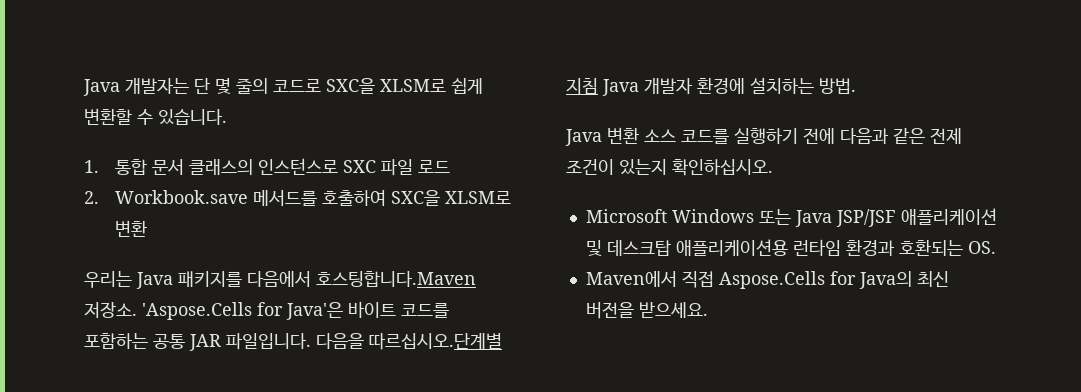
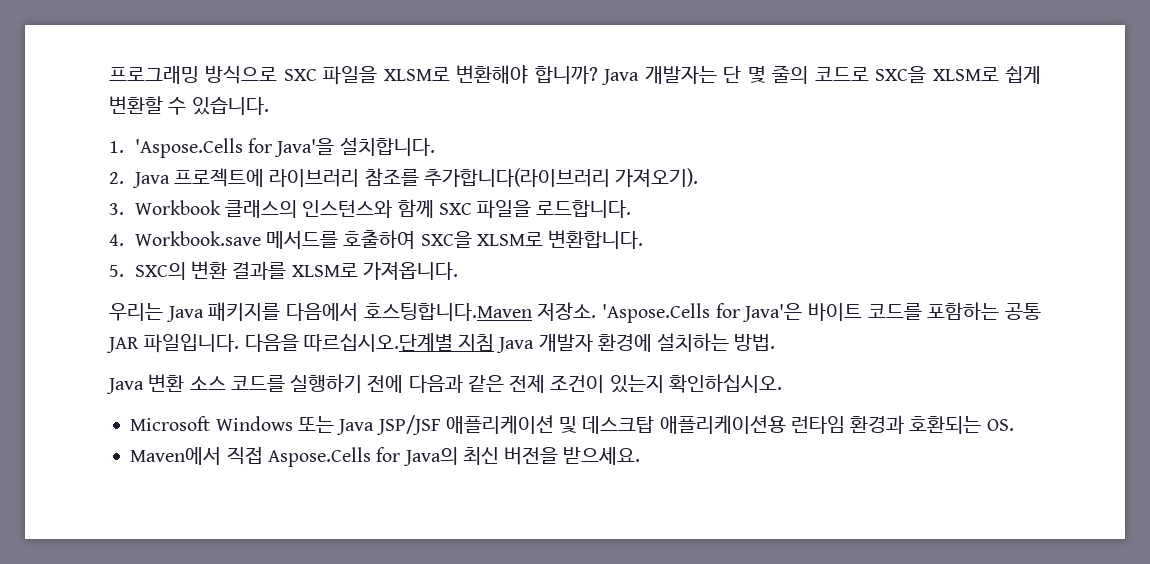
(83, 87) none -> [109,65,598,85] 프로그래밍 방식으로 SXC 파일을 XLSM로 변환해야 합니까?
[114,158,450,176] [84,191,99,204] 통합 문서 클래스의 인스턴스로 SXC 파일 로드 // 2. -> [134,137,435,158] [109,168,699,188] [109,199,632,219] [109,234,124,246] 'Aspose.Cells for Java'을 설치합니다. // 2. Java 프로젝트에 라이브러리 참조를 추가합니다(라이브러리 가져오기). // 3. Workbook 클래스의 인스턴스와 함께 SXC 파일을 로드합니다. // 4.
[114,220,147,237] 변환 -> [548,230,644,249] [109,261,458,280] 변환합니다. // 5. SXC의 변환 결과를 XLSM로 가져옵니다.

